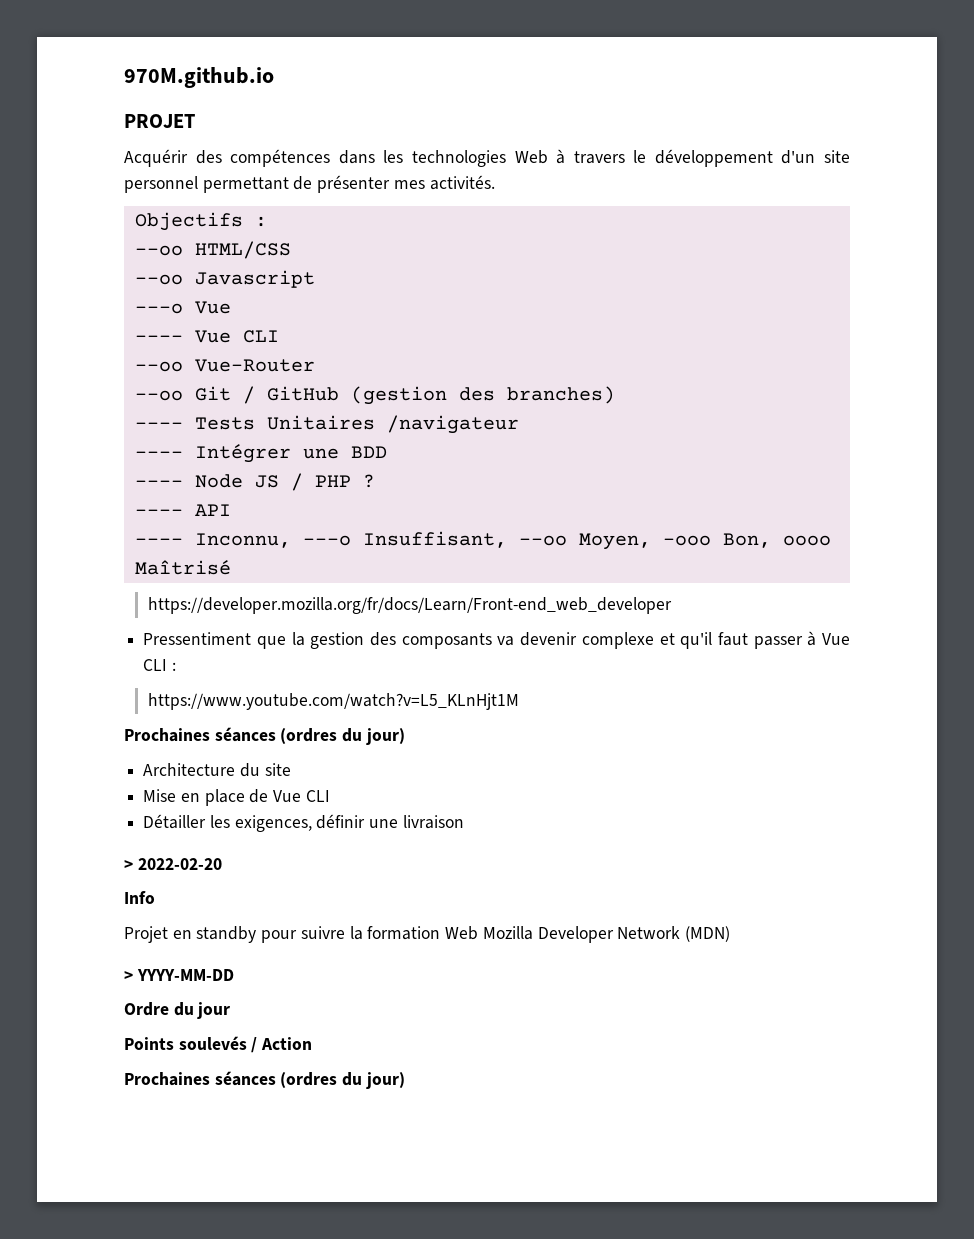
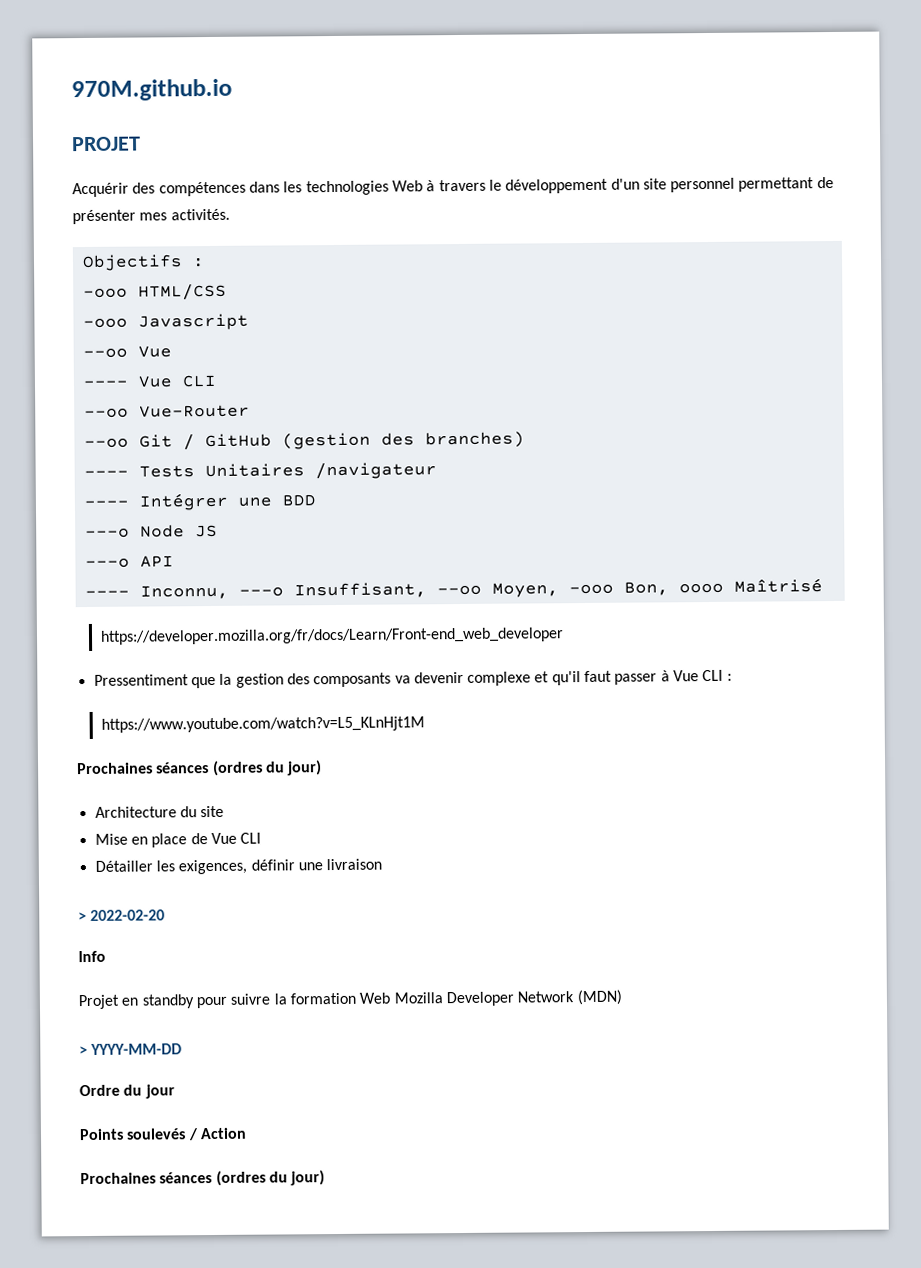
[134,245,183,256] --oo -> [82,287,128,299] -ooo
[134,274,183,285] --oo -> [82,317,128,329] -ooo
[134,303,183,314] ---o -> [82,347,128,359] --oo
[134,480,183,487] ---- -> [84,527,130,539] ---o
[290,473,375,491] [134,509,183,516] / PHP ? // ---- -> [84,557,130,569] // ---o

